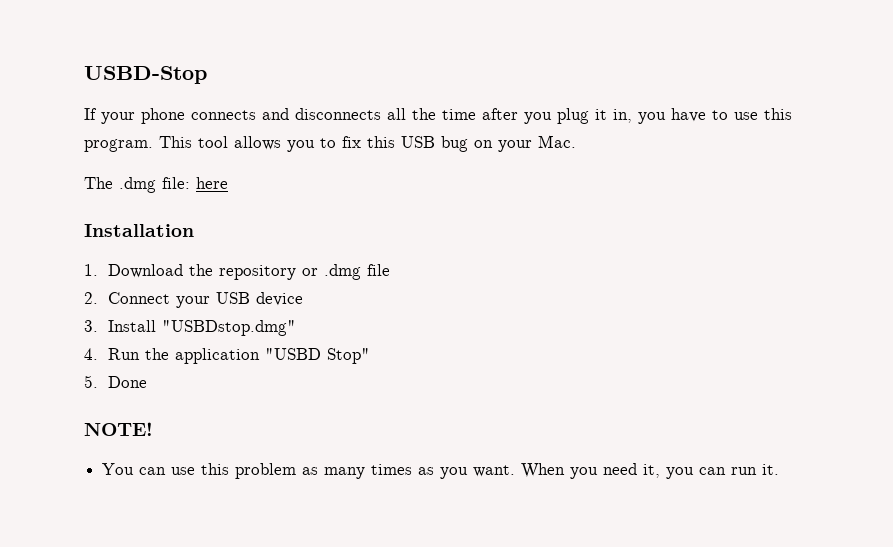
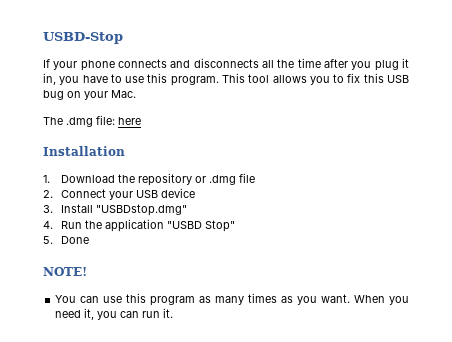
[235,463,297,479] problem -> [150,296,196,306] program

